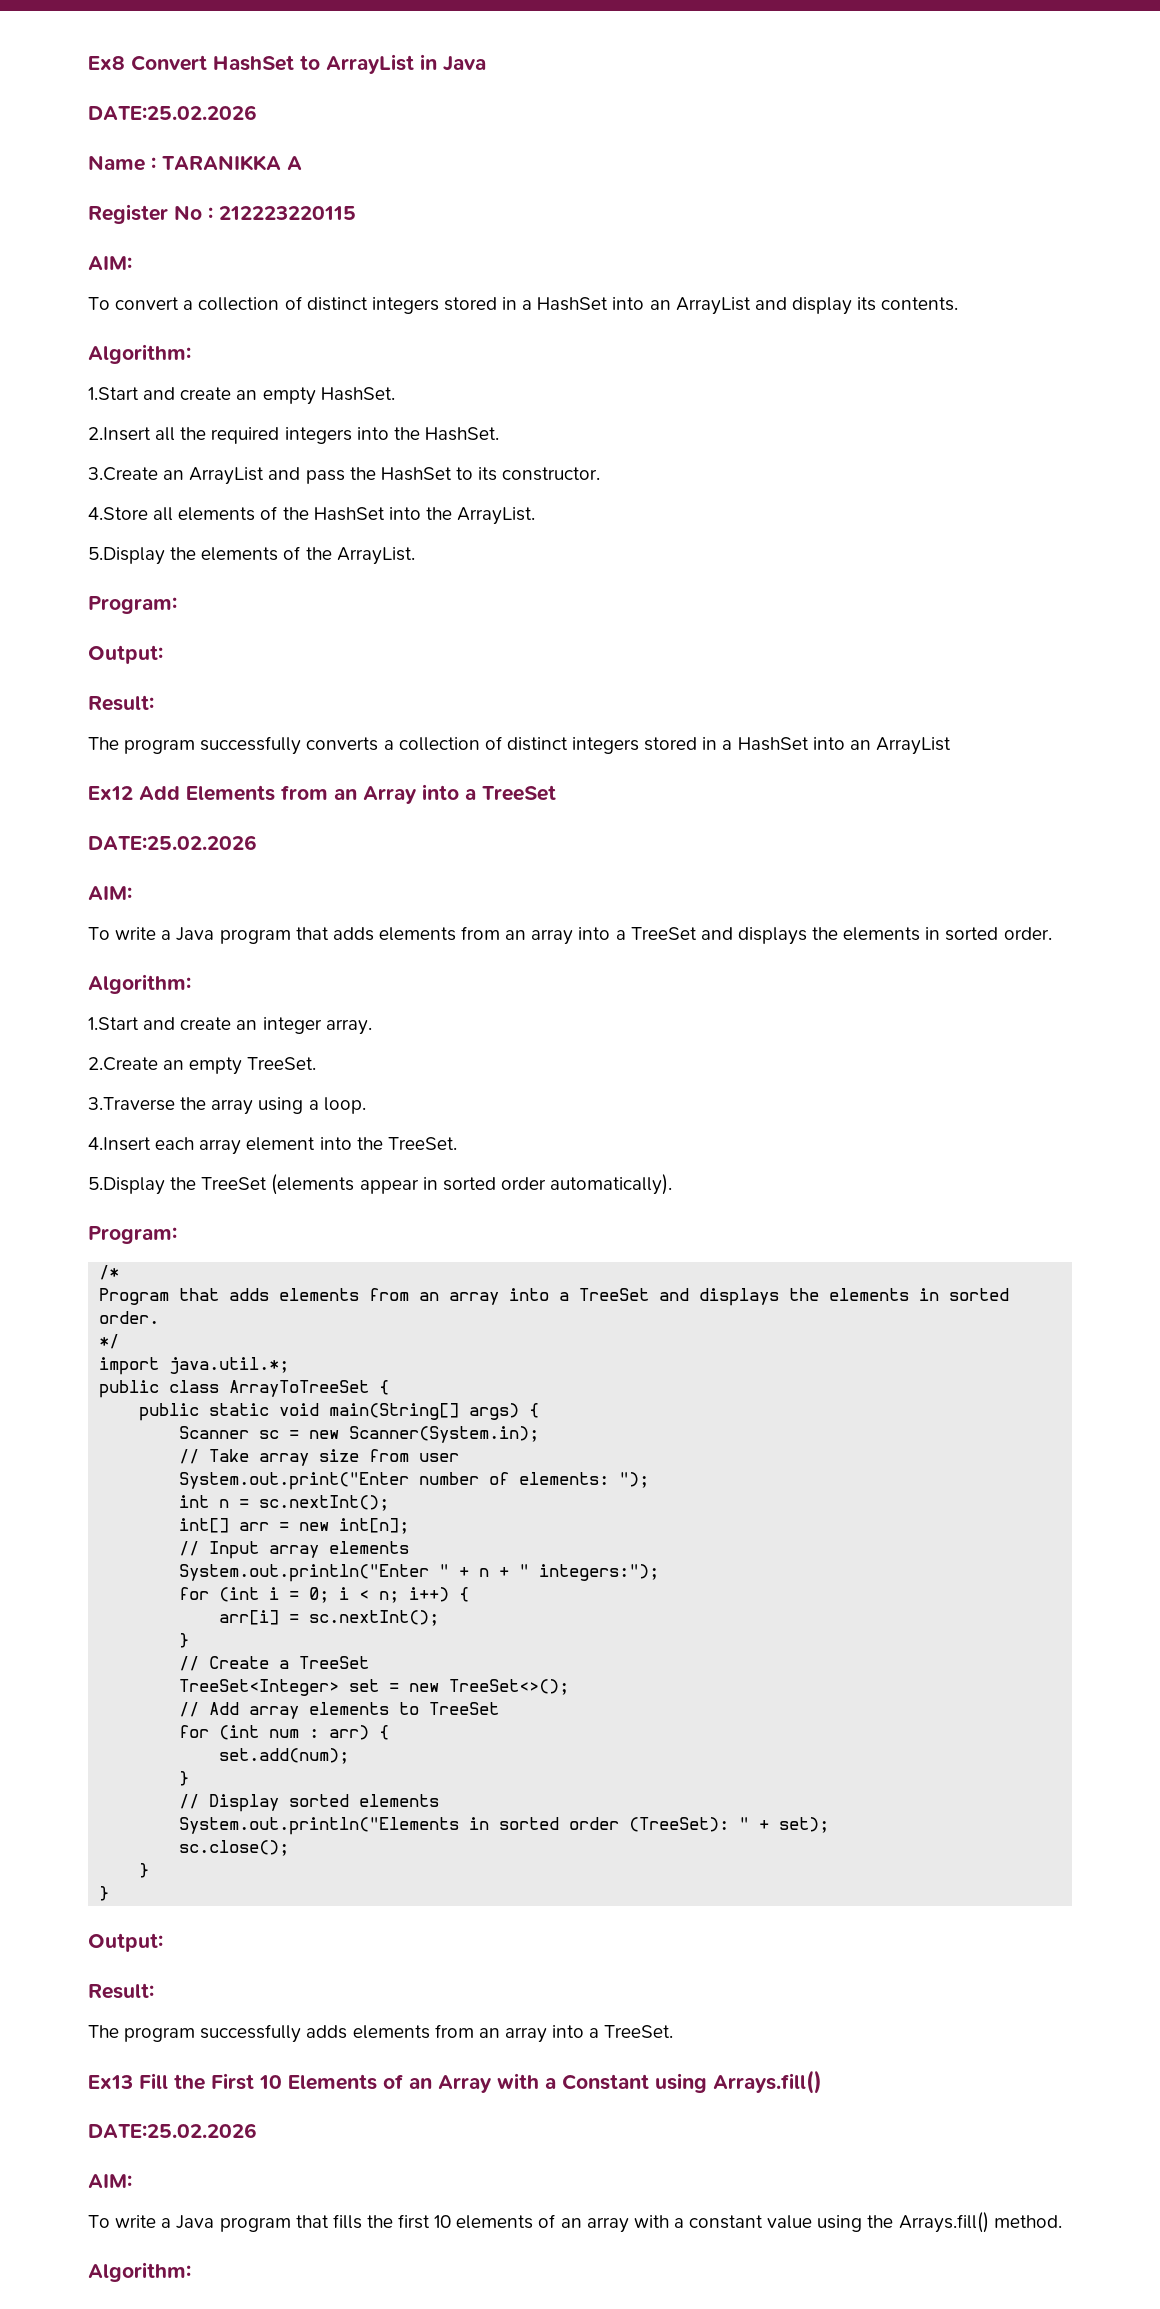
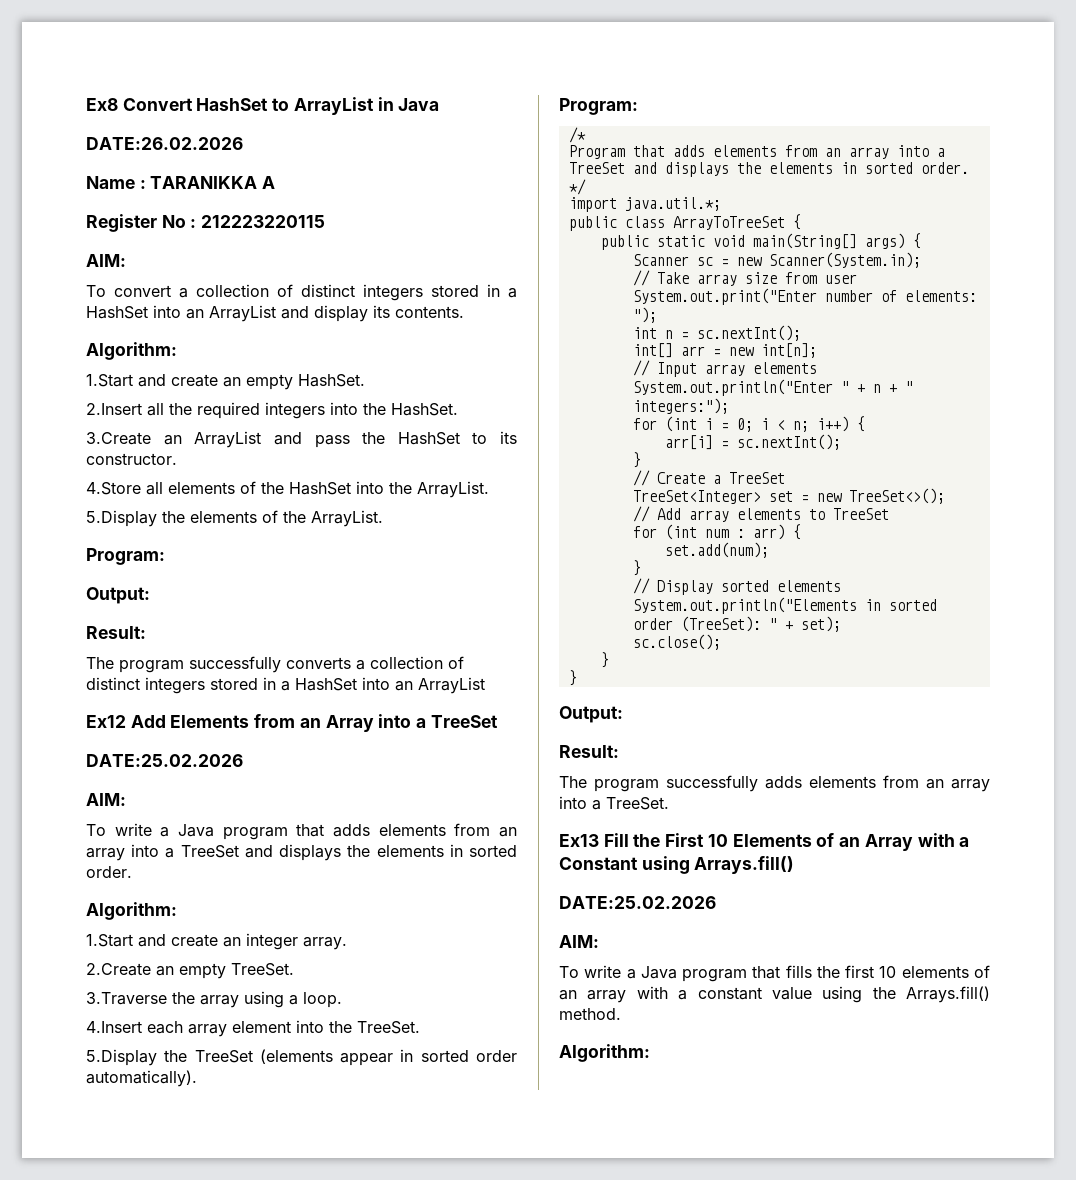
[88,105,257,120] DATE:25.02.2026 -> [86,137,243,150] DATE:26.02.2026

